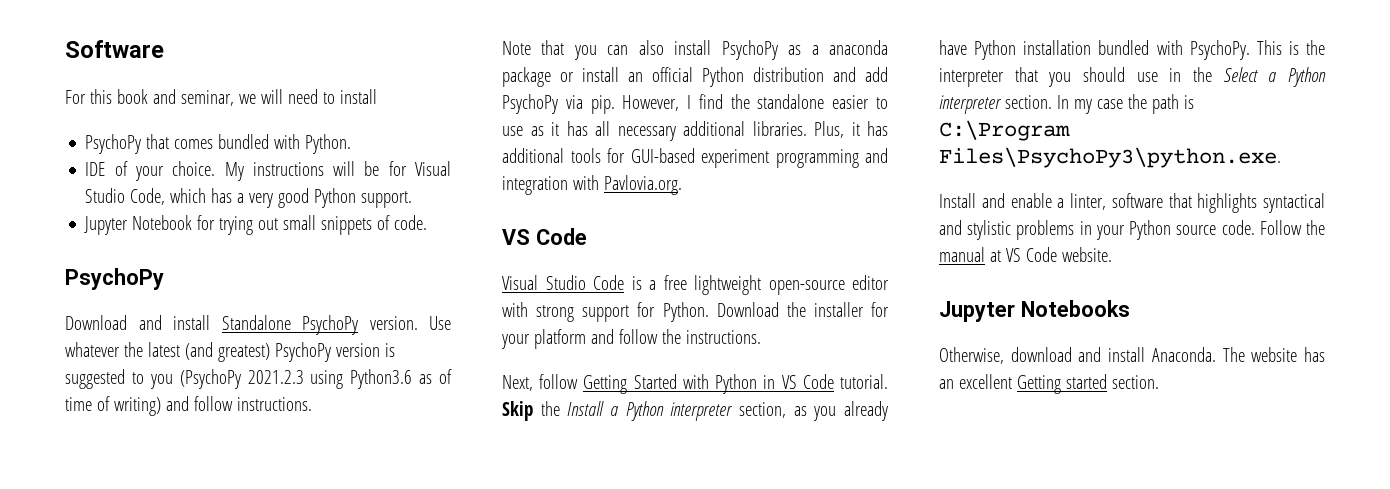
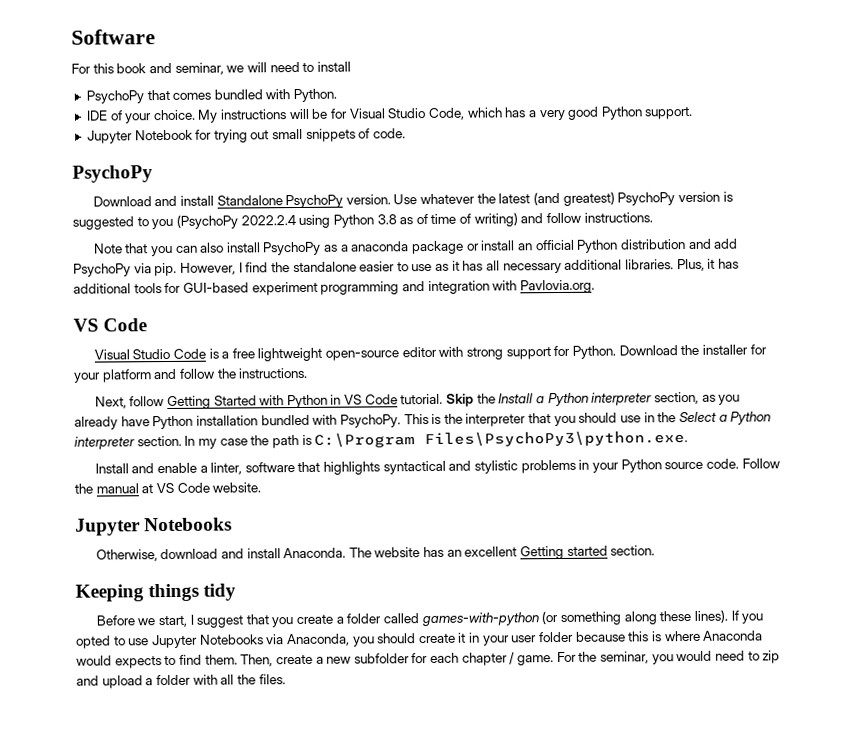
[247,369,413,389] 2021.2.3 using Python3.6 -> [240,214,397,228] 2022.2.4 using Python 3.8
(1159, 382) none -> [75,583,237,602] [95,609,764,628] [76,630,764,649] [76,650,781,669] [76,674,286,689] // Keeping things tidy // Before we start, I suggest that you create a folder called games-with-python (or something along these lines). If you opted to use Jupyter Notebooks via Anaconda, you should create it in your user folder because this is where Anaconda would expects to find them. Then, create a new subfolder for each chapter / game. For the seminar, you would need to zip and upload a folder with all the files.

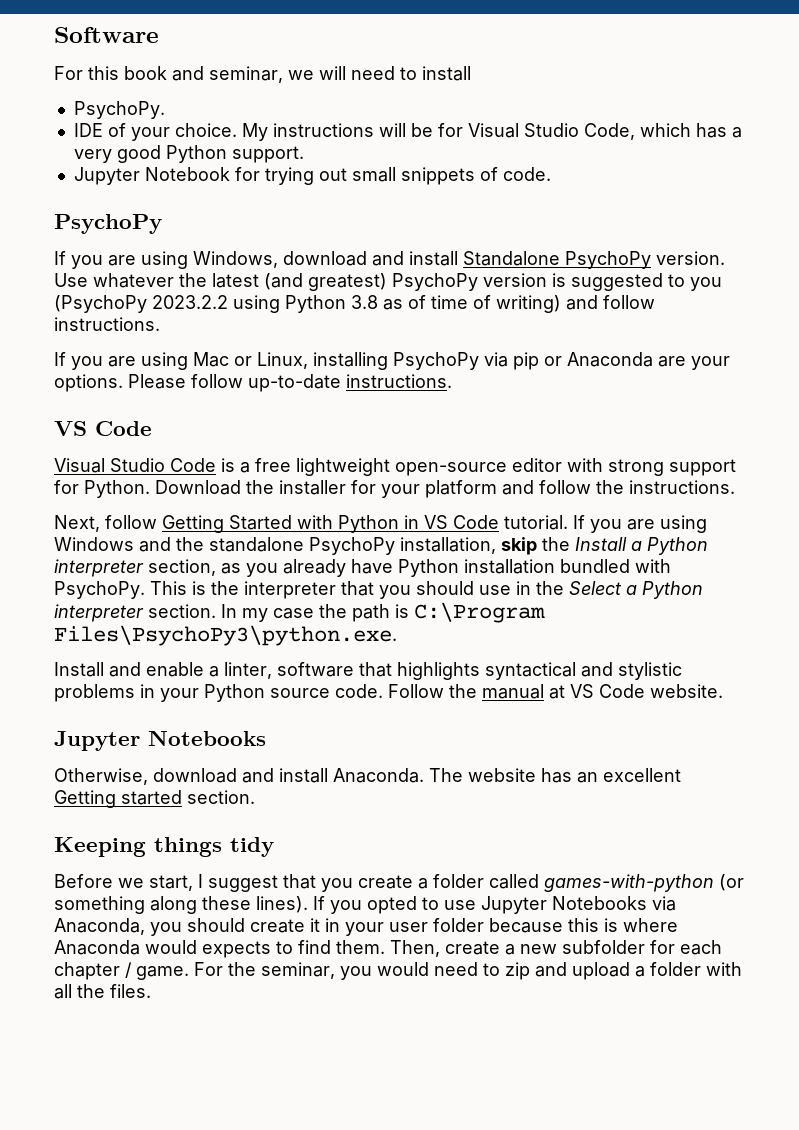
[85,88,338,104] PsychoPy that comes bundled with Python. -> [73,101,165,119] PsychoPy.
[92,196,152,207] Download -> [54,251,367,269] If you are using Windows, download
[240,215,296,226] 2022.2.4 -> [152,295,228,309] 2023.2.2
[93,238,739,257] [73,258,739,277] [73,279,595,296] Note that you can also install PsychoPy as a anaconda package or install an official Python distribution and add PsychoPy via pip. However, I find the standalone easier to use as it has all necessary additional libraries. Plus, it has additional tools for GUI-based experiment programming and integration with Pavlovia.org. -> [54,352,730,370] [54,374,452,392] If you are using Mac or Linux, installing PsychoPy via pip or Anaconda are your options. Please follow up-to-date instructions.
[446,393,475,407] Skip -> [573,515,707,533] [54,537,537,555] If you are using Windows and the standalone PsychoPy installation, skip

